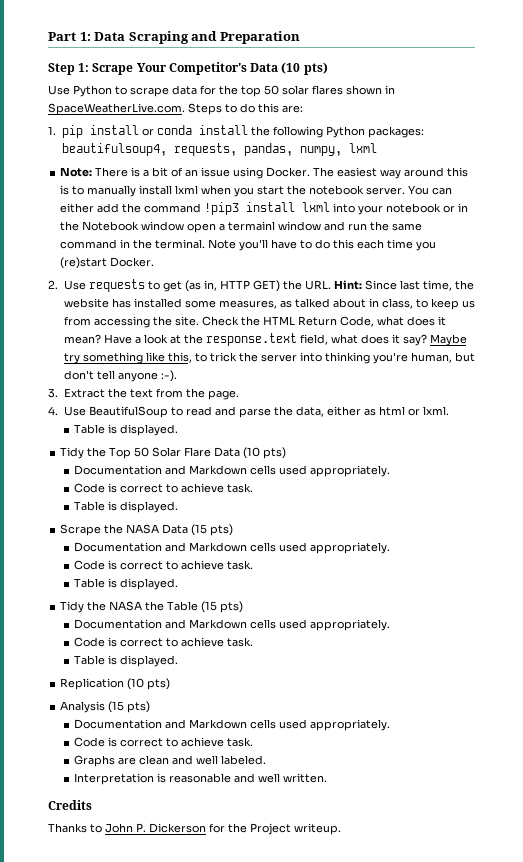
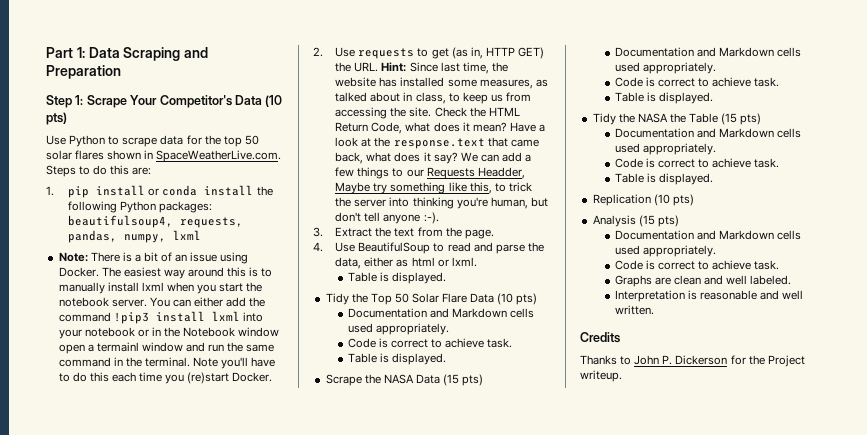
[299,334,328,345] field, -> [487,137,539,147] [335,152,364,164] that came back,
(427, 340) none -> [460,152,532,162] [335,167,525,179] We can add a few things to our Requests Headder,

